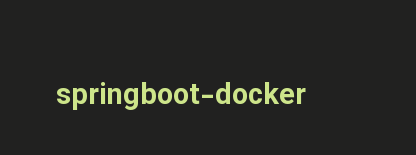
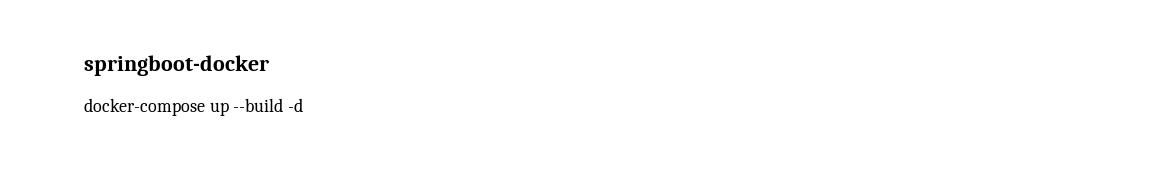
(306, 96) none -> [84,98,304,116] // docker-compose up --build -d

